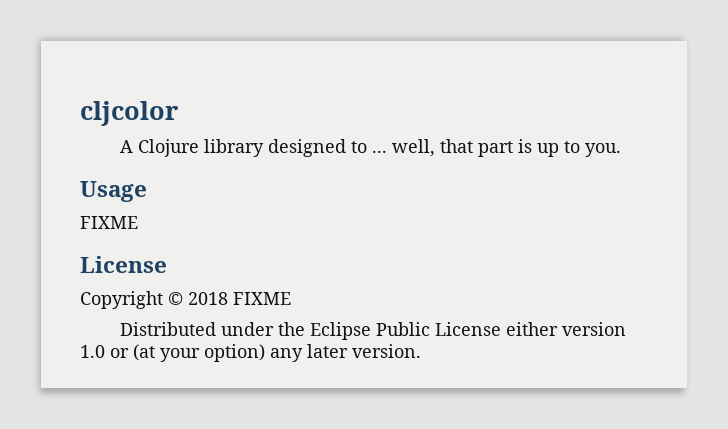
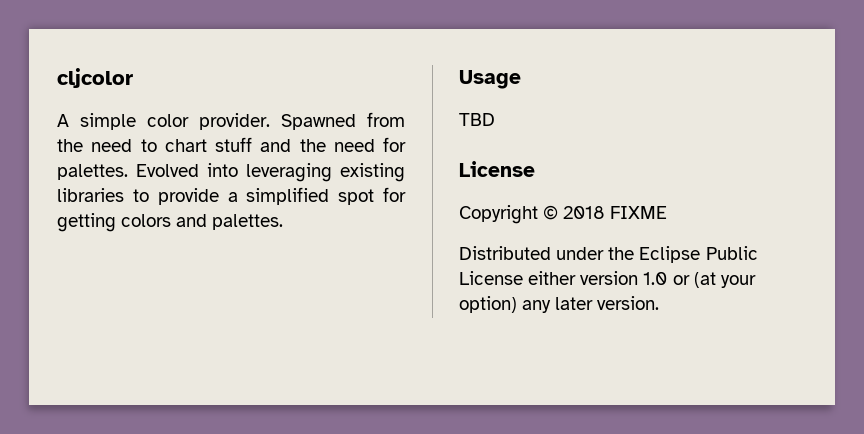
[138,139,622,157] Clojure library designed to ... well, that part is up to you. -> [80,112,405,130] [57,137,406,152] [57,163,405,182] [57,187,406,205] [57,213,284,232] simple color provider. Spawned from the need to chart stuff and the need for palettes. Evolved into leveraging existing libraries to provide a simplified spot for getting colors and palettes.
[80,216,138,229] FIXME -> [459,113,495,126] TBD

